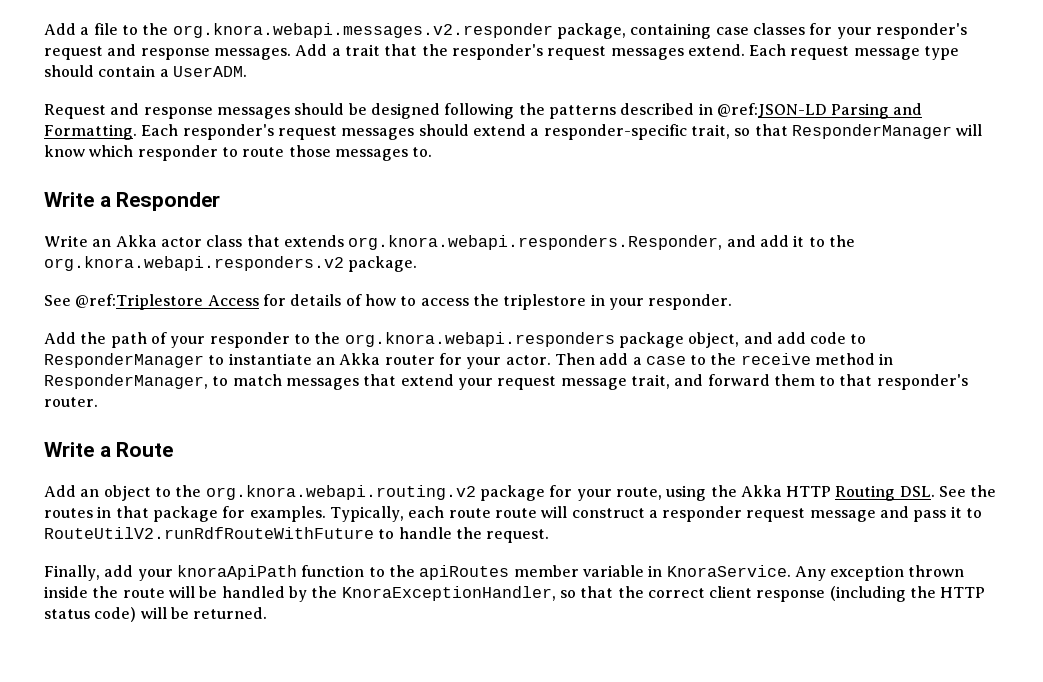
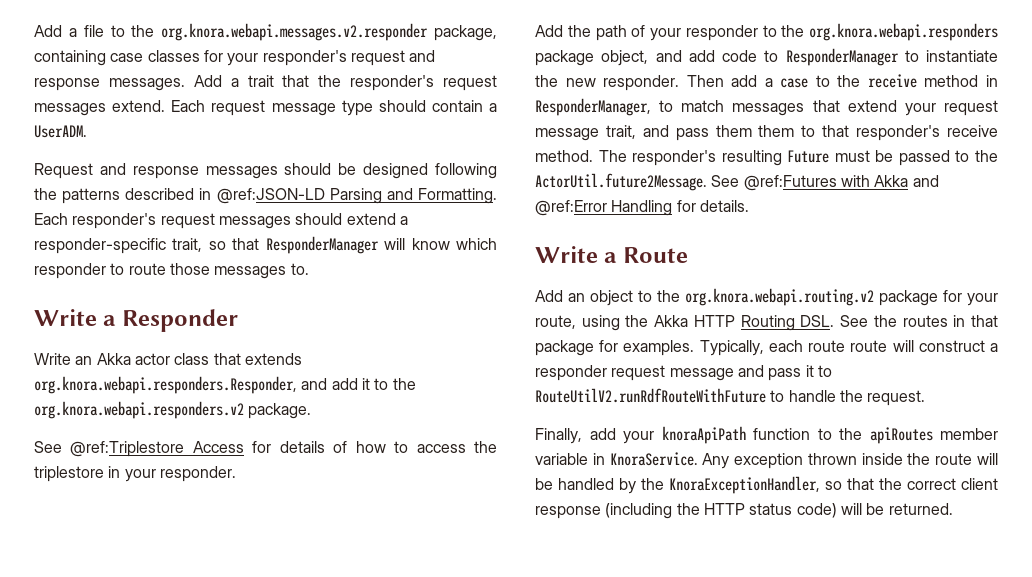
[315,353,551,369] an Akka router for your actor. -> [535,75,680,91] the new responder.
[707,374,770,386] forward -> [675,125,752,141] pass them
[44,397,98,407] router. -> [947,125,999,137] [535,150,998,166] [535,173,939,191] [535,200,749,216] receive method. The responder's resulting Future must be passed to the ActorUtil.future2Message. See @ref:Futures with Akka and @ref:Error Handling for details.

